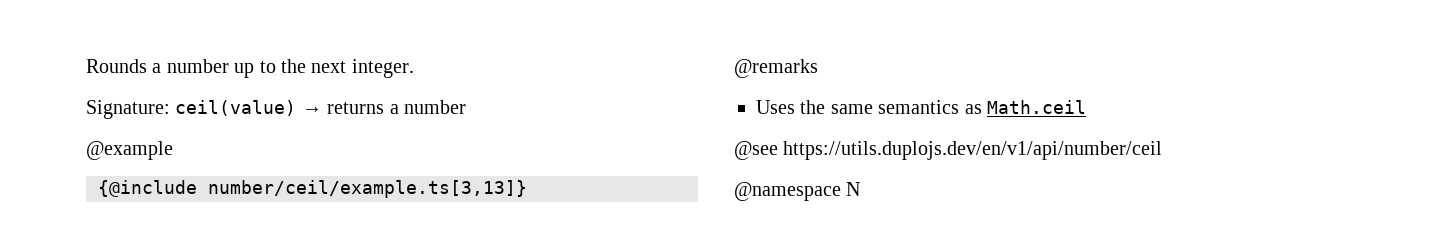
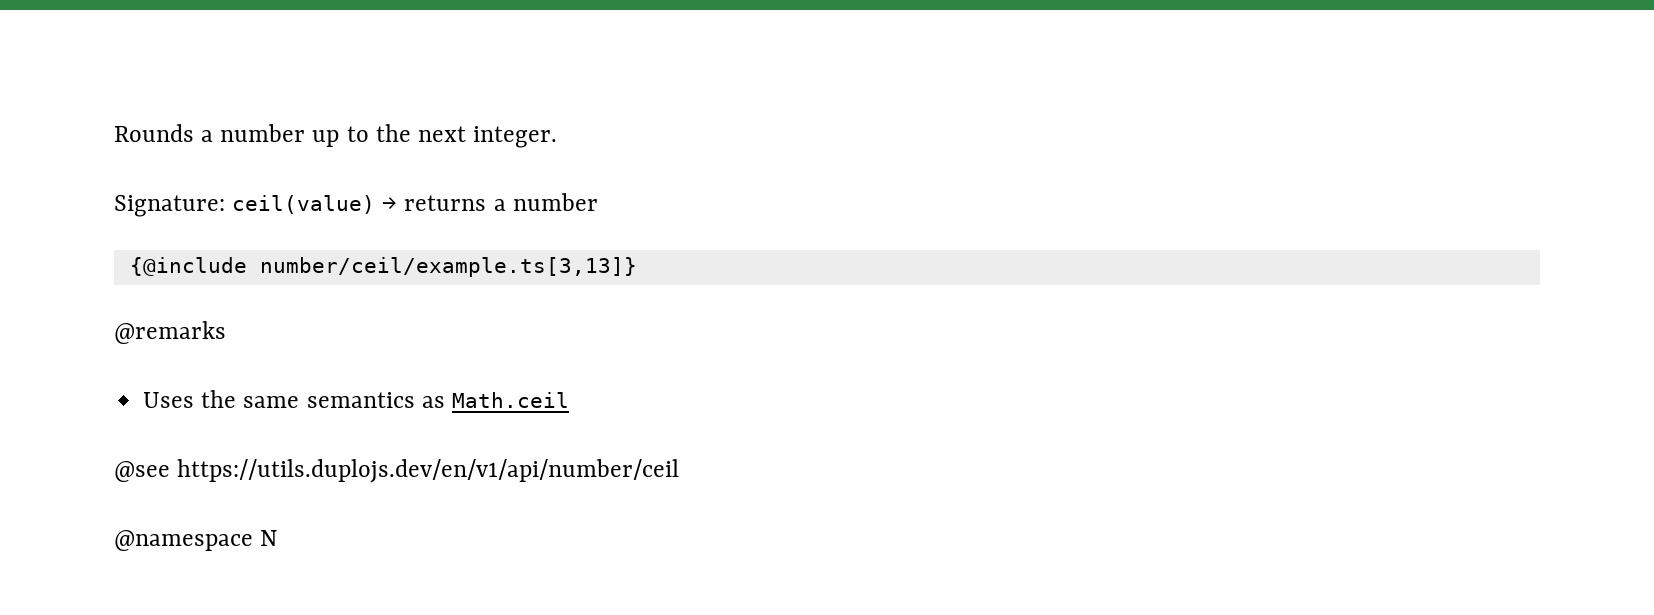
[86,141,173,160] // @example -> (598, 202) none

